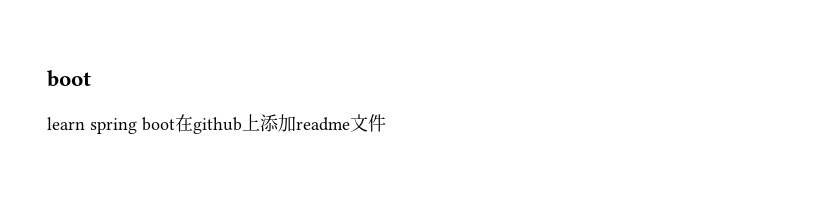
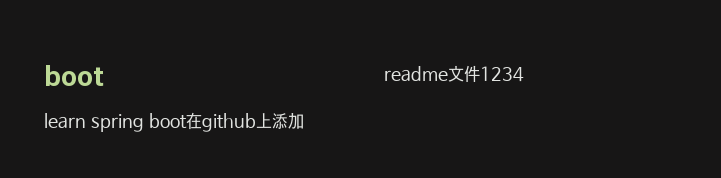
(386, 123) none -> [480,66,524,82] 1234

